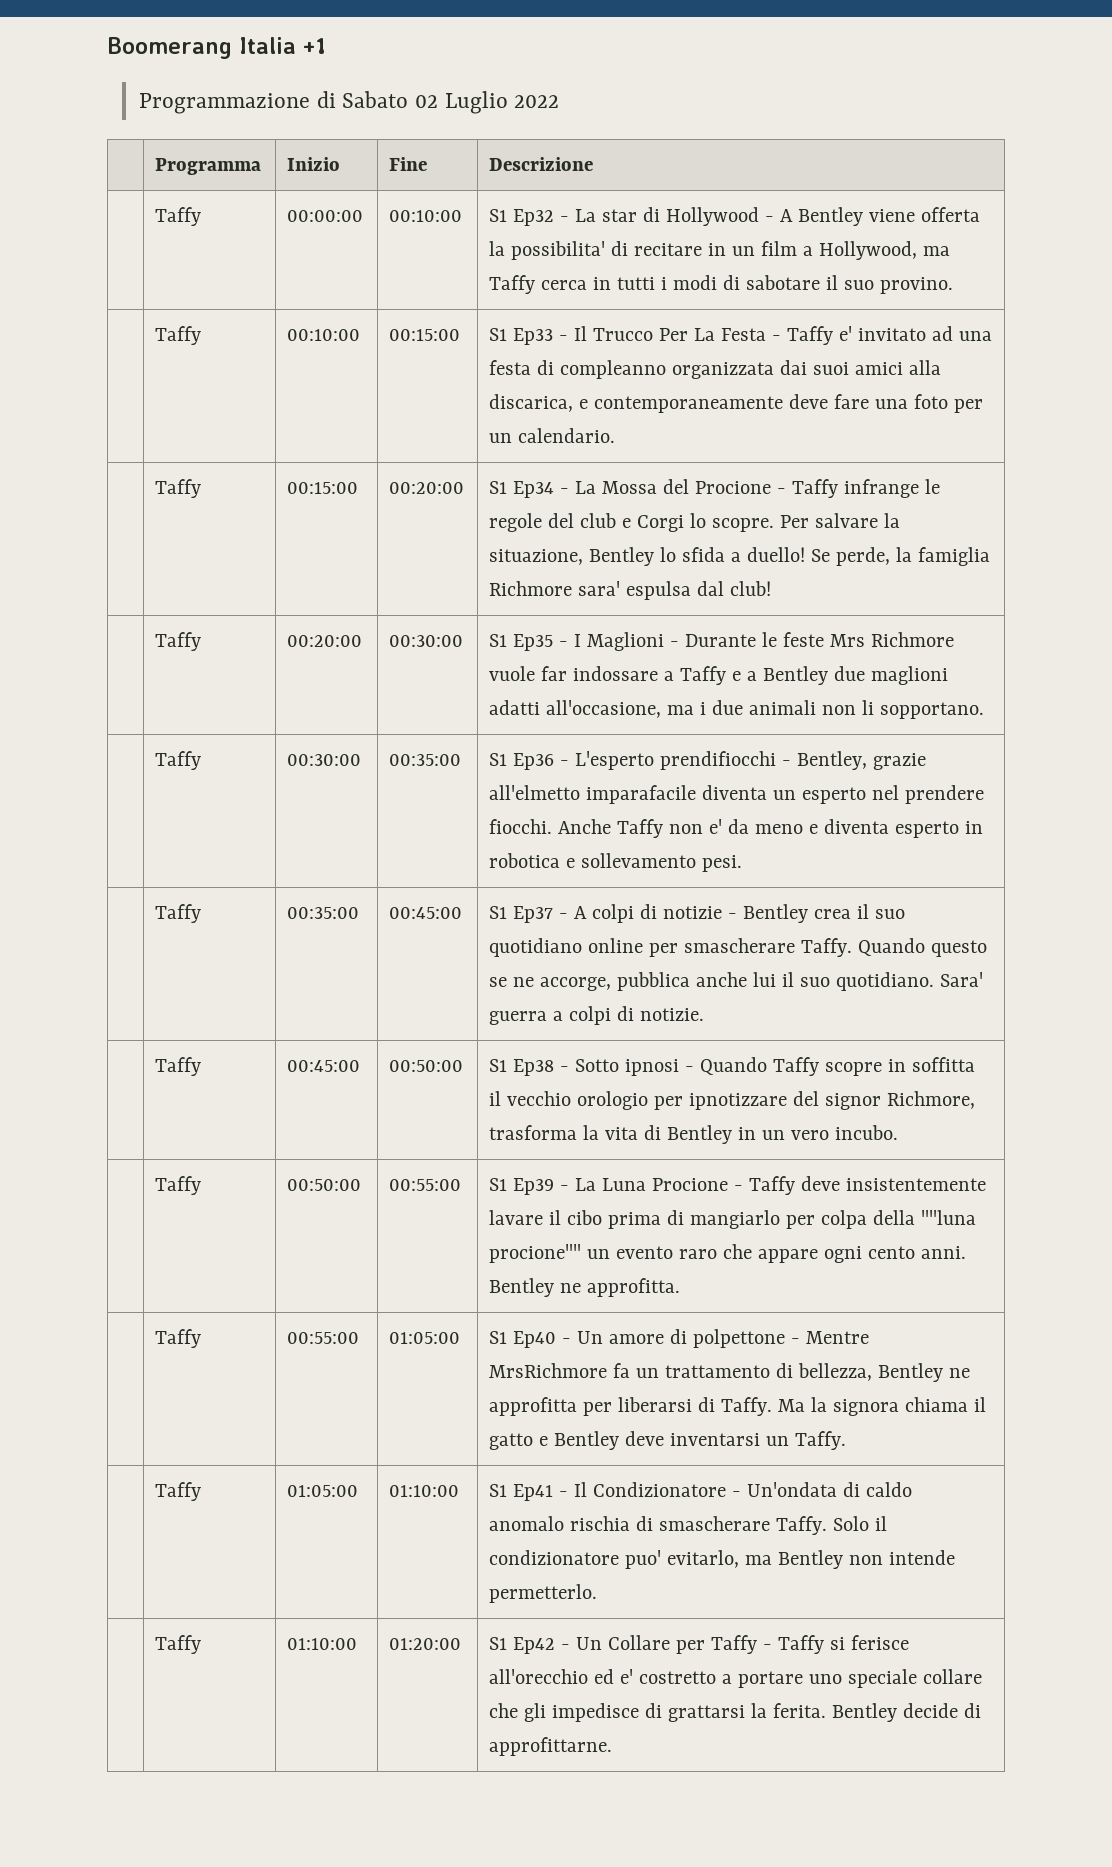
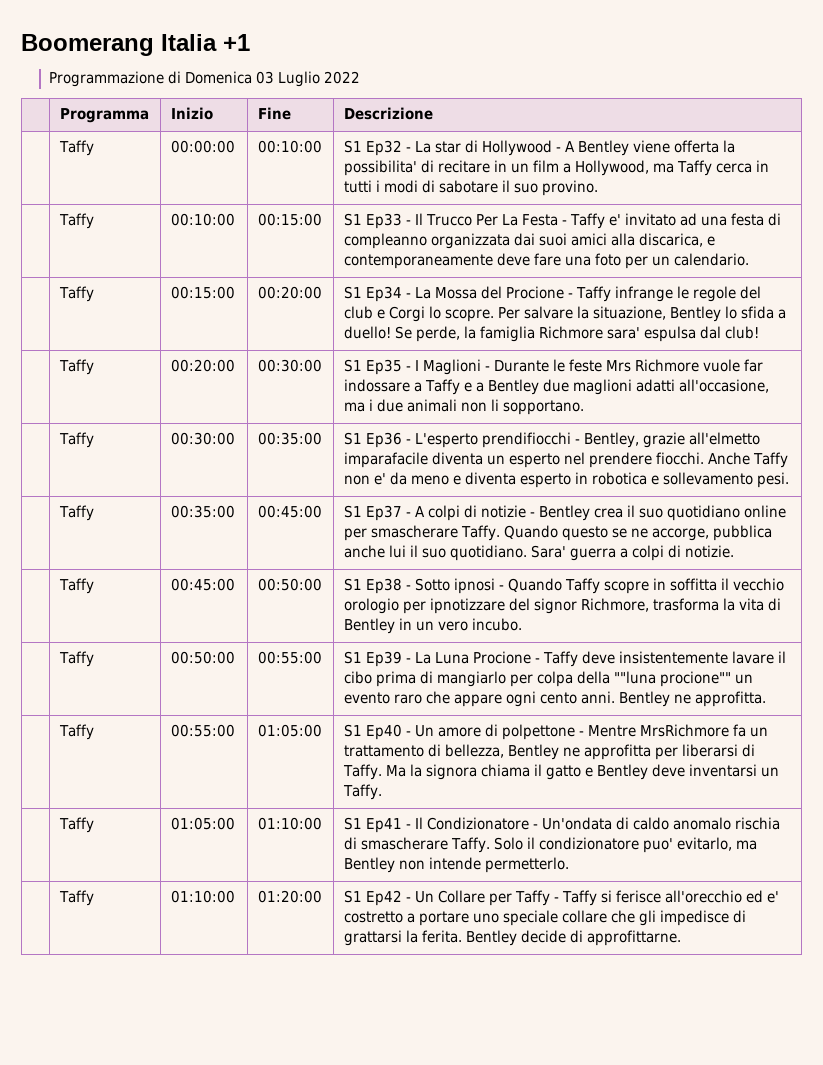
[342,91,439,108] Sabato 02 -> [184,71,274,84] Domenica 03

